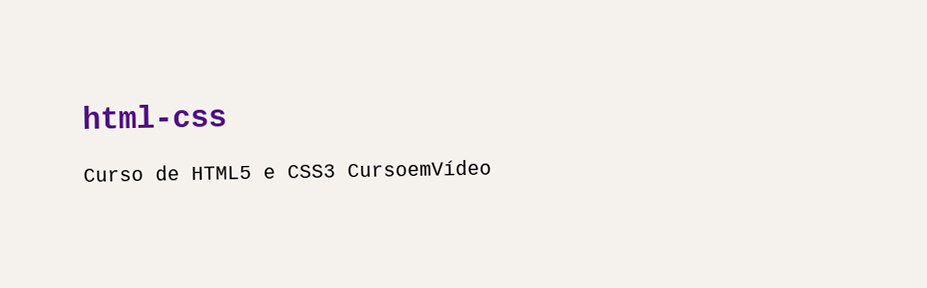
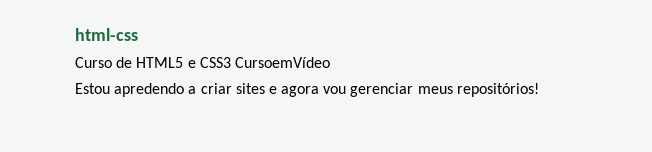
(492, 168) none -> [75,83,539,97] // Estou apredendo a criar sites e agora vou gerenciar meus repositórios!

